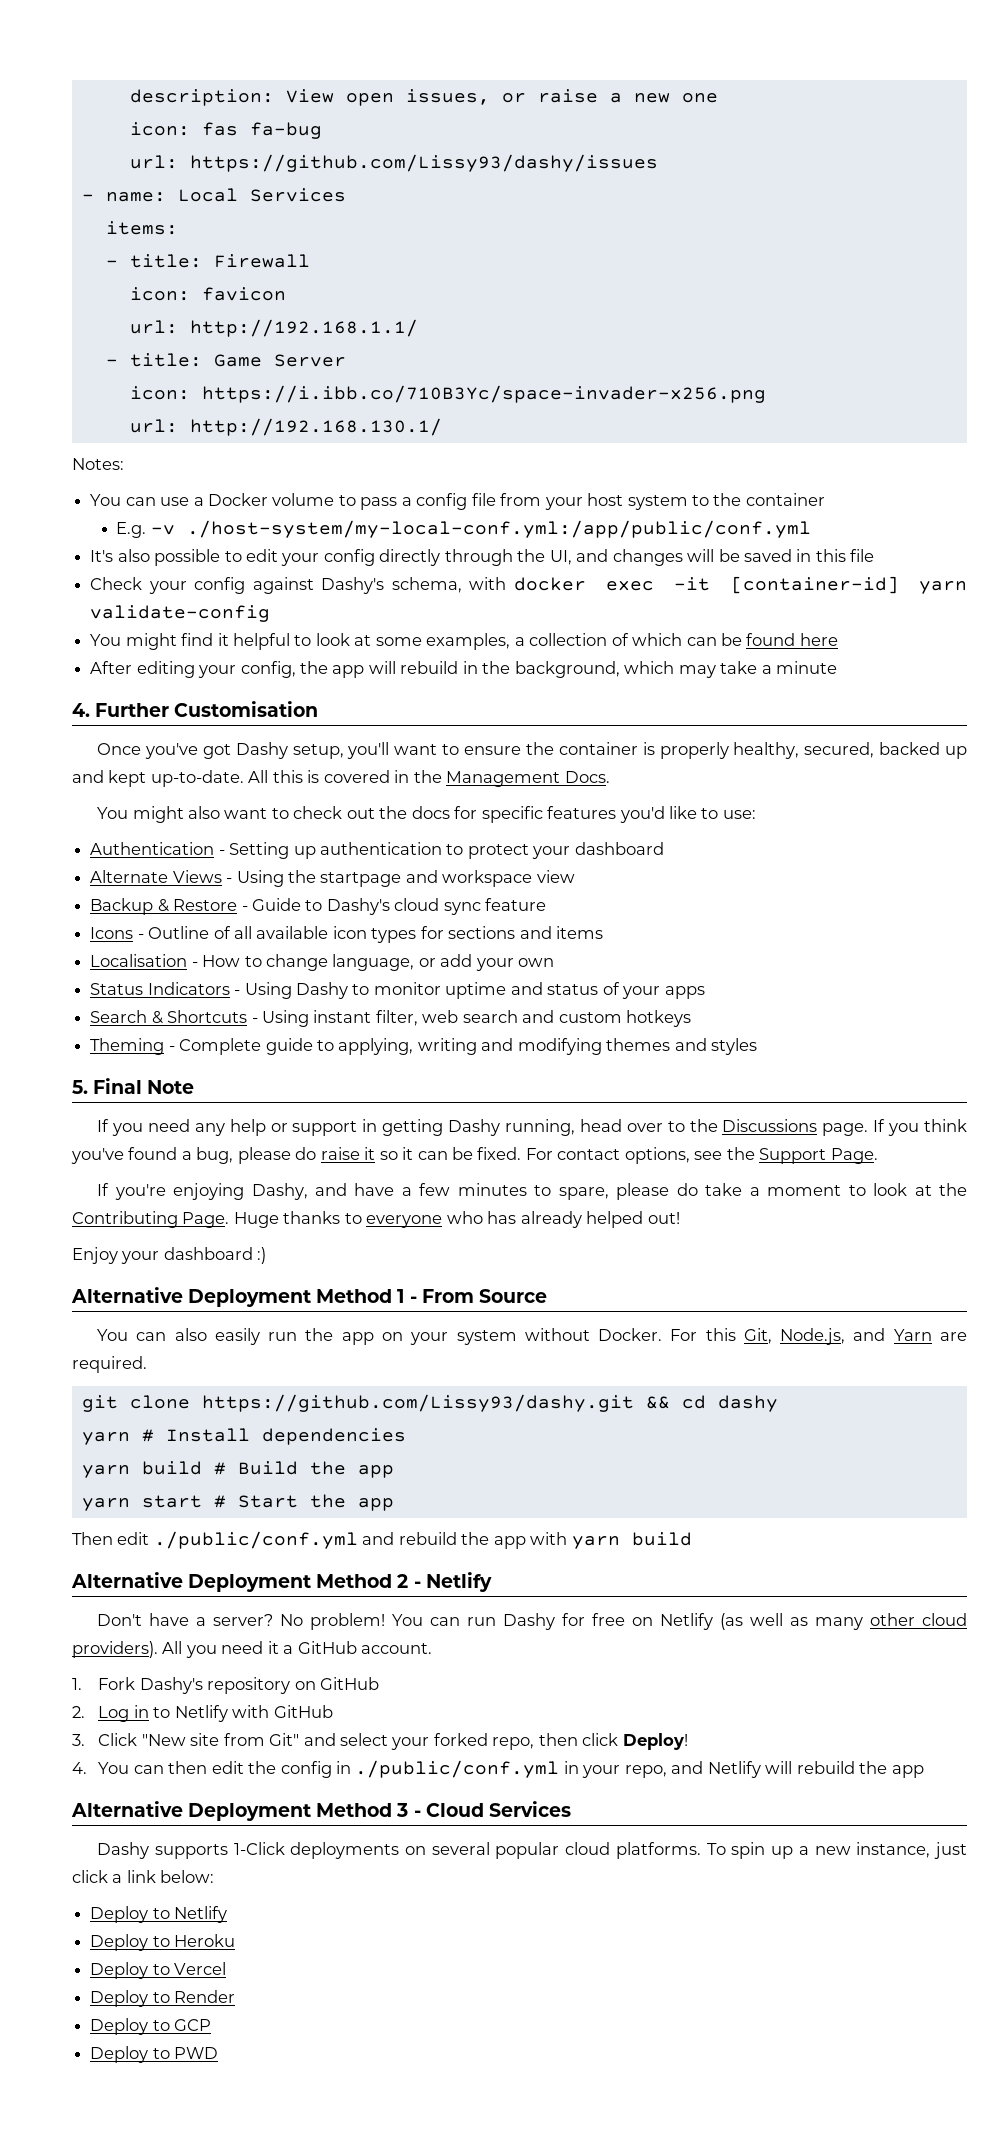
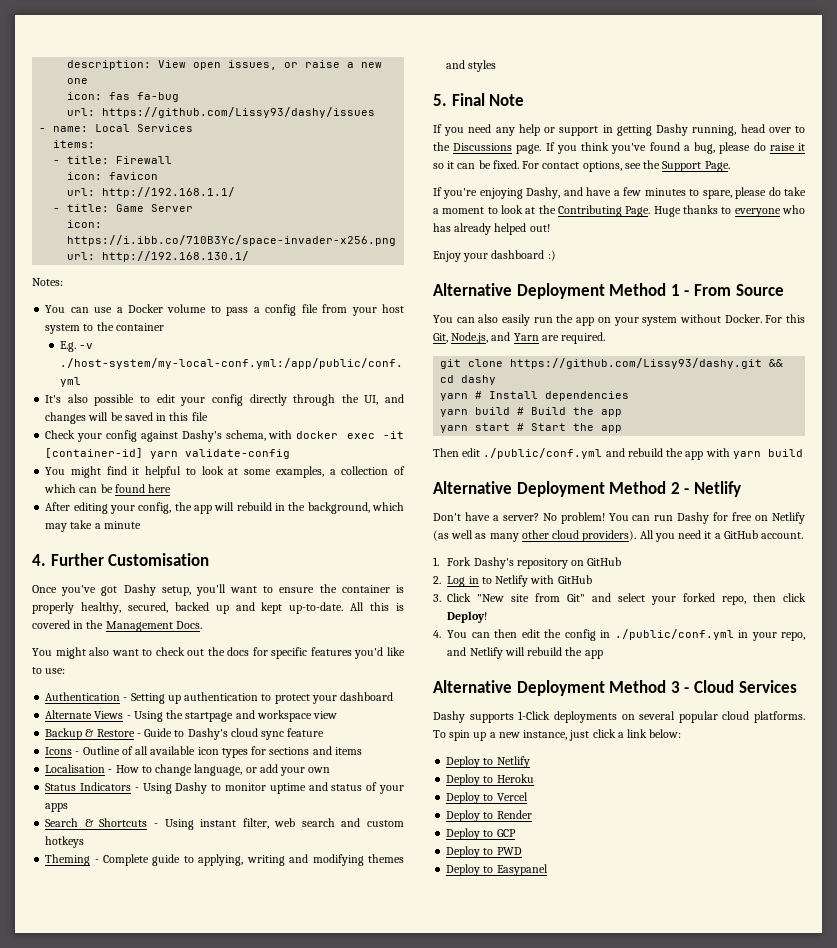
(219, 2053) none -> [446,864,548,876] // Deploy to Easypanel

